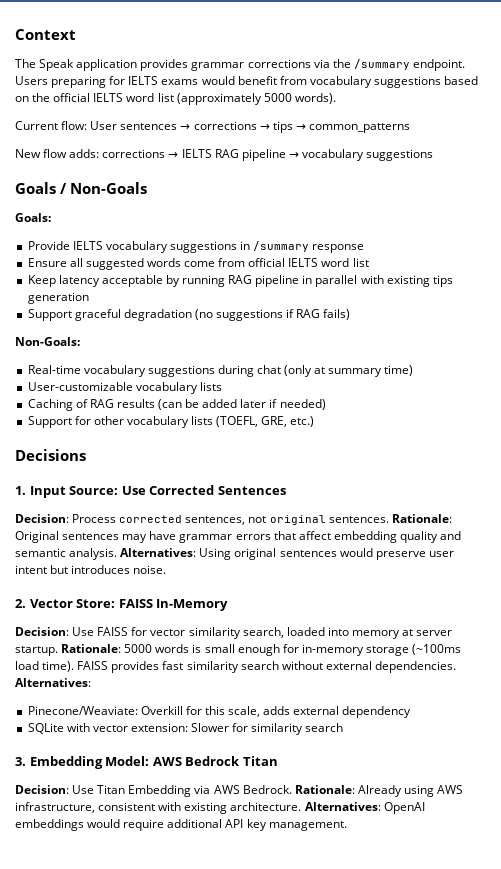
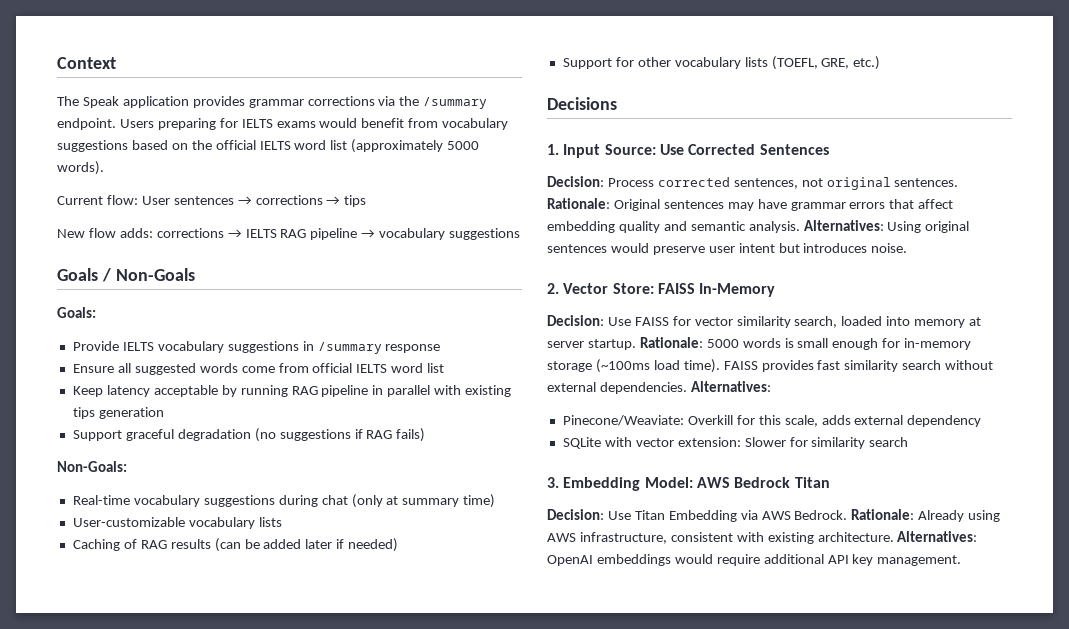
[295,123,410,133] → common_patterns -> (367, 201) none

